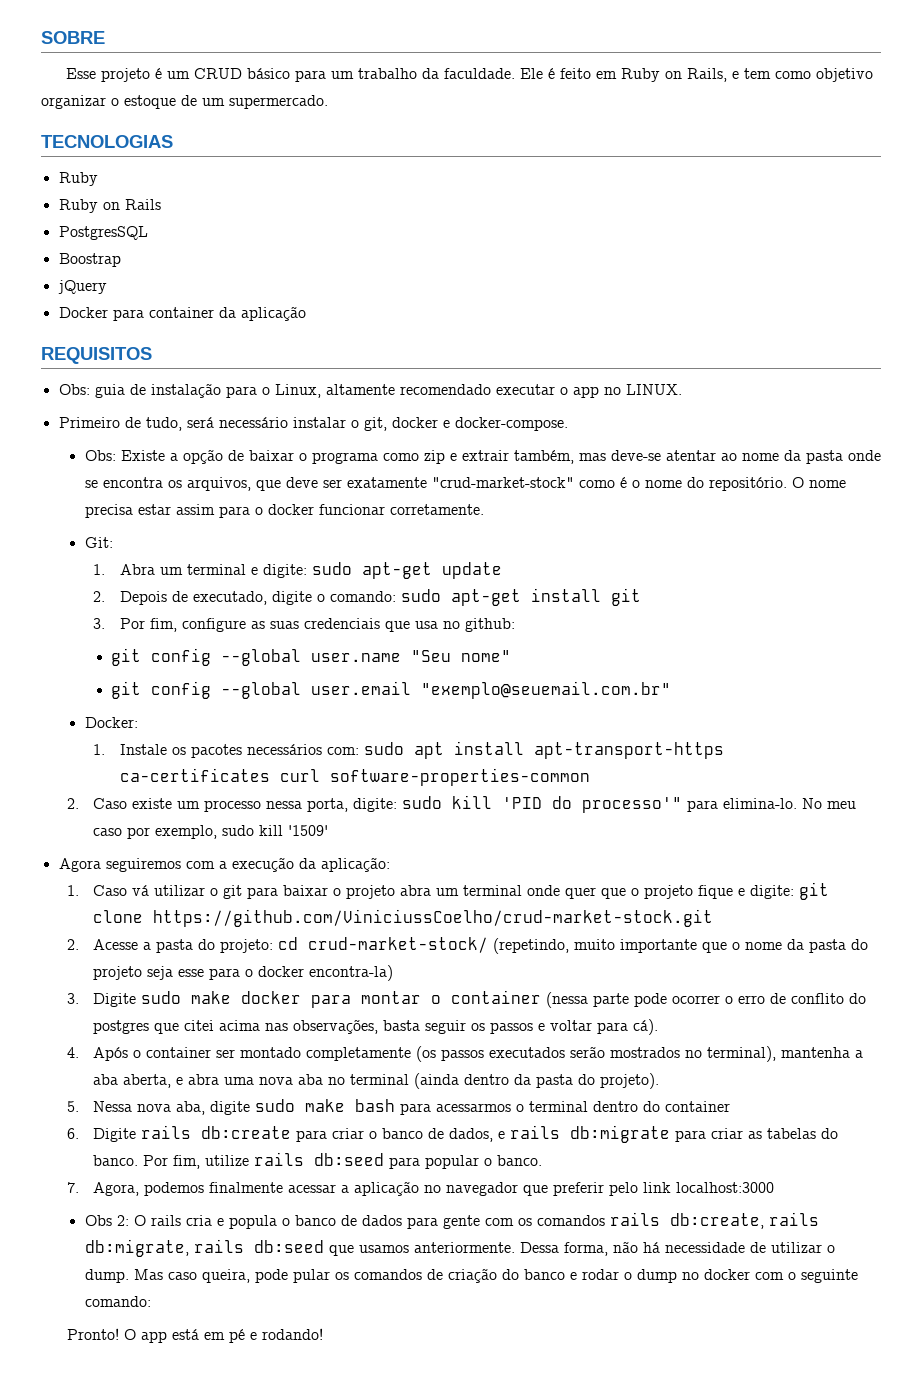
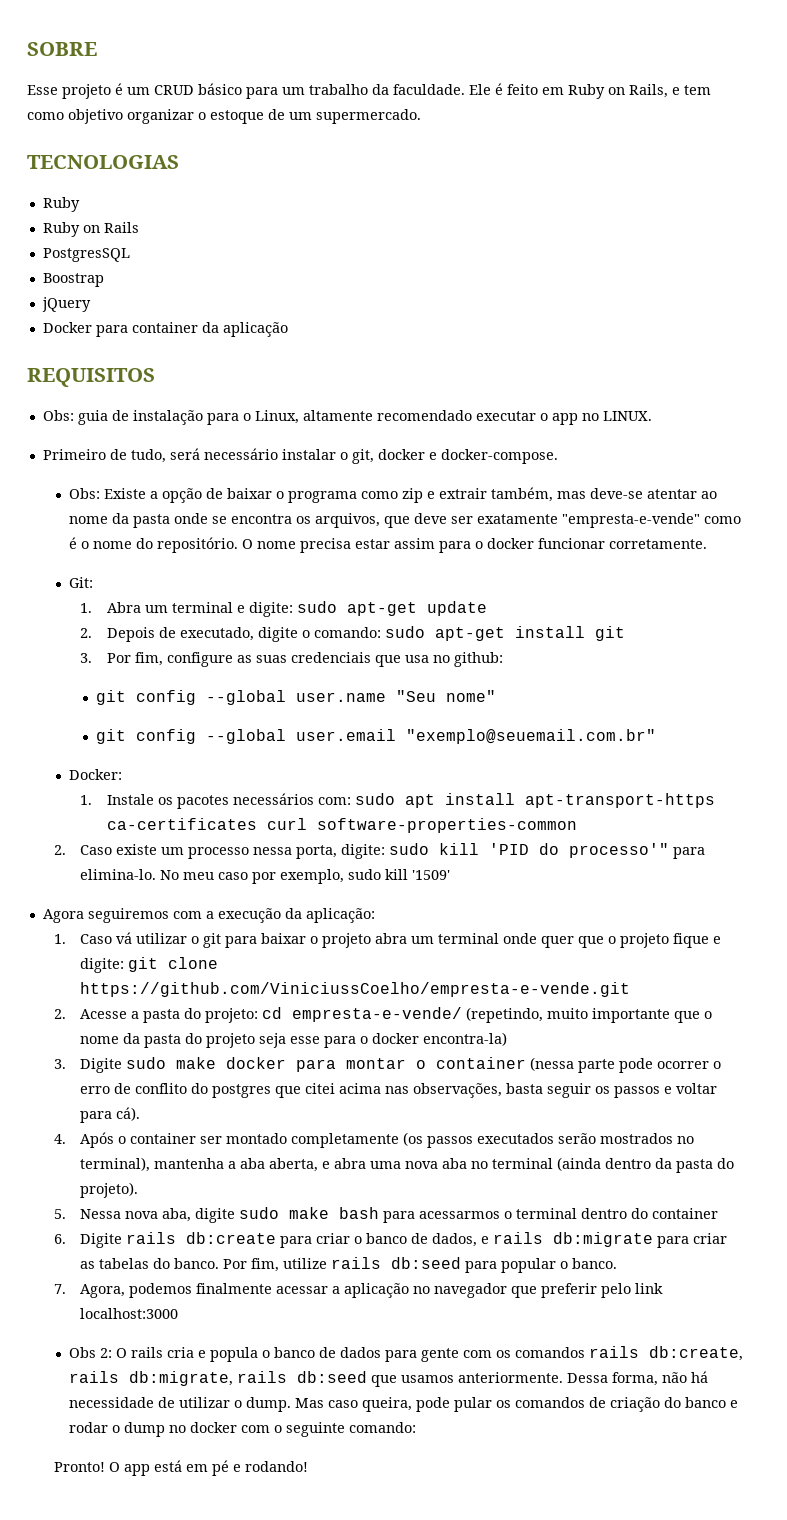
[431,477,574,488] "crud-market-stock" -> [562,513,701,528] "empresta-e-vende"
[153,909,714,927] https://github.com/ViniciussCoelho/crud-market-stock.git -> [80,982,631,997] https://github.com/ViniciussCoelho/empresta-e-vende.git
[308,937,489,953] crud-market-stock/ -> [292,1007,463,1022] empresta-e-vende/

